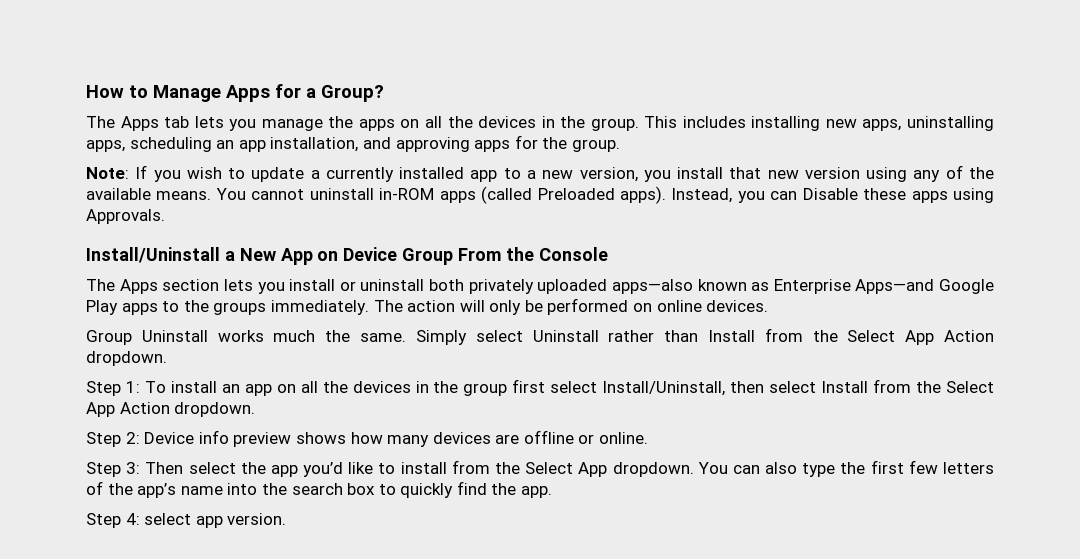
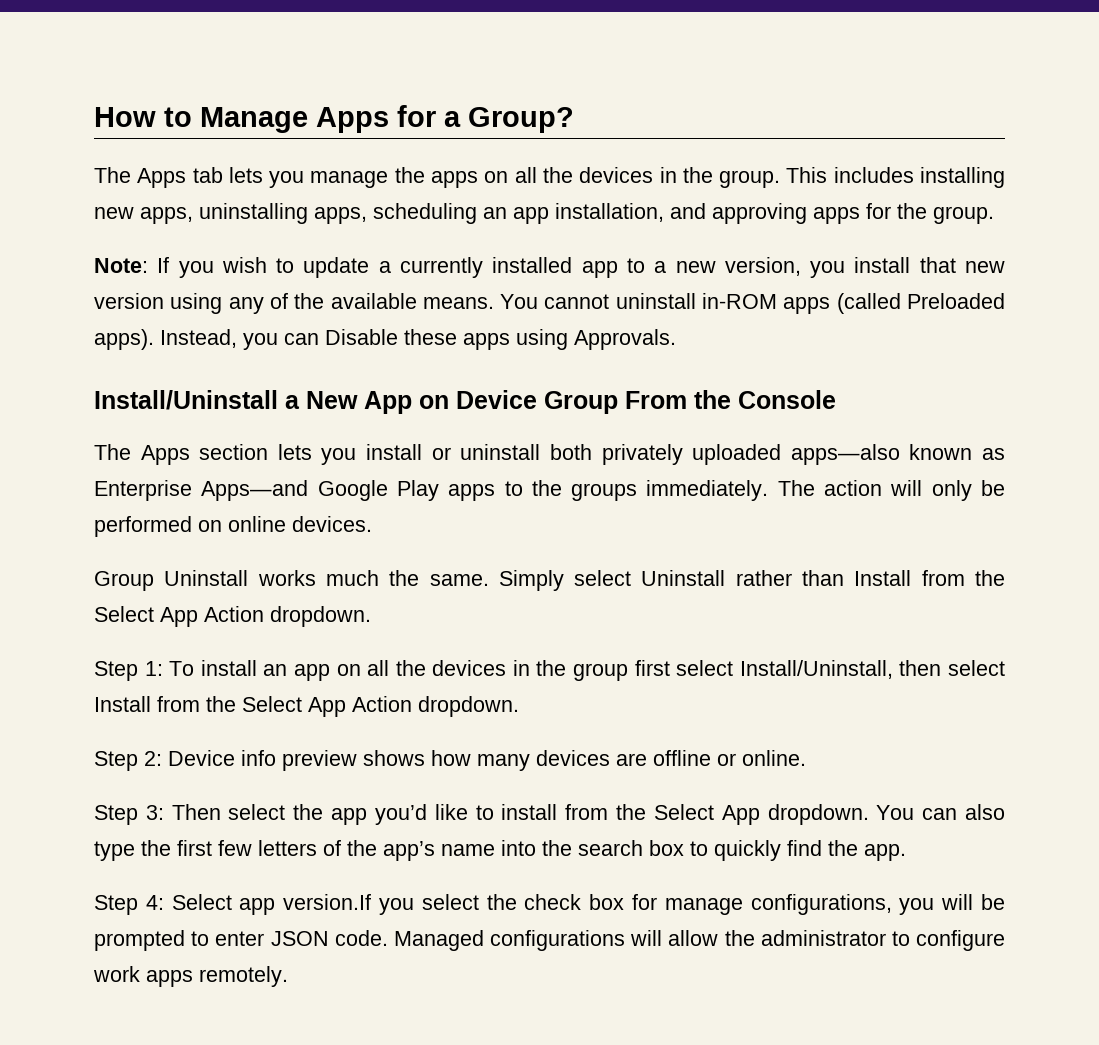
[144,513,287,528] select app version. -> [171,894,1005,915] [94,930,1005,951] [93,966,288,987] Select app version.If you select the check box for manage configurations, you will be prompted to enter JSON code. Managed configurations will allow the administrator to configure work apps remotely.

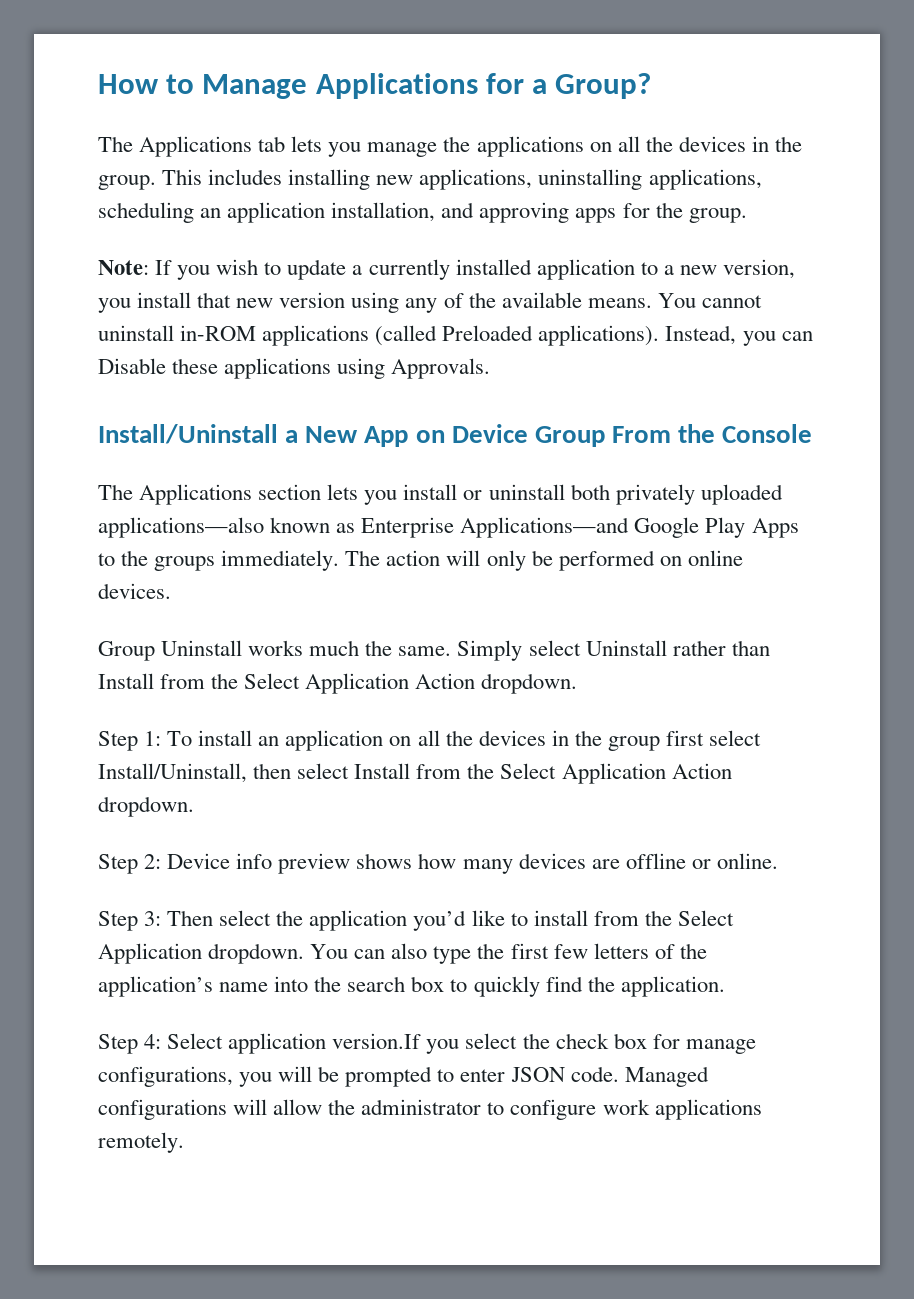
[316,107,389,133] Apps -> [315,73,478,99] Applications
[137,168,187,188] Apps -> [139,136,253,157] Applications
[431,171,479,188] apps -> [476,136,584,157] applications
[140,203,367,224] apps, uninstalling apps, -> [419,169,762,190] applications, uninstalling applications,
[513,207,549,224] app -> [227,202,326,223] application
[581,261,618,278] app -> [536,259,635,280] application
[783,297,831,314] apps -> [262,325,370,346] applications
[94,329,154,350] apps). -> [538,325,660,346] applications).
[463,333,510,350] apps -> [224,358,332,379] applications
[140,445,190,465] Apps -> [139,484,253,505] Applications
[790,444,900,465] apps—also -> [98,517,264,538] applications—also
[201,480,309,501] Apps—and -> [460,517,630,538] Applications—and
[448,484,496,501] apps -> [751,518,799,538] Apps
[160,607,198,627] App -> [305,673,410,694] Application
[293,664,330,681] app -> [285,730,384,751] application
[308,697,346,717] App -> [561,763,666,784] Application
[331,808,368,825] app -> [309,910,408,931] application
[721,805,760,825] App -> [98,943,202,964] Application
[383,841,435,861] app’s -> [98,976,213,997] application’s
[864,844,906,861] app. -> [620,976,725,997] application.
[239,898,276,915] app -> [228,1033,327,1054] application
[146,970,193,987] apps -> [654,1099,762,1120] applications

